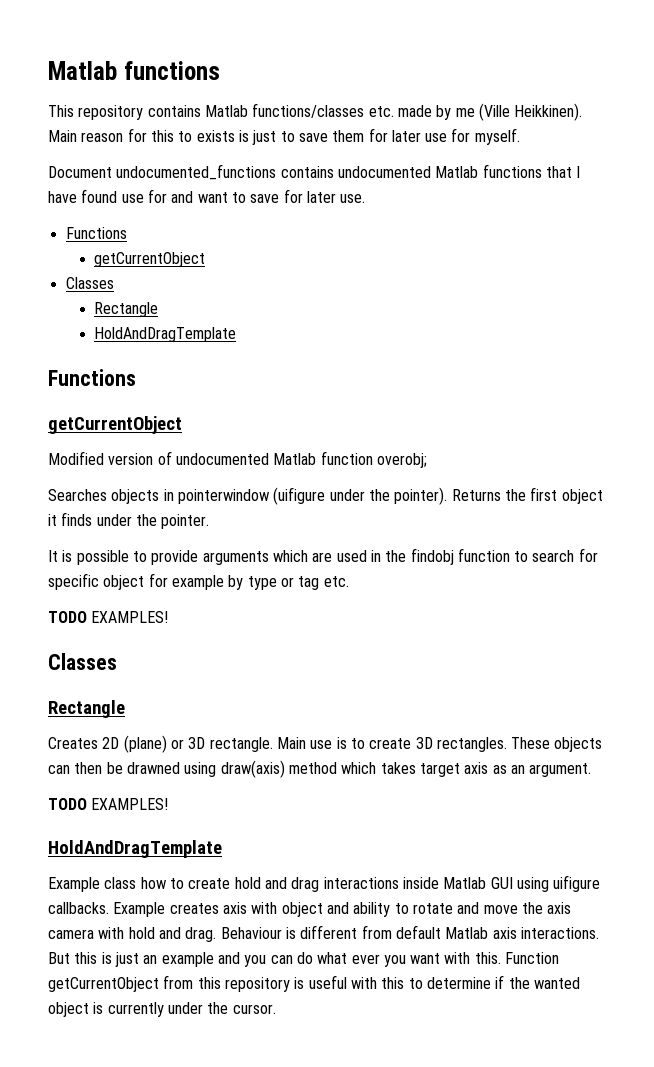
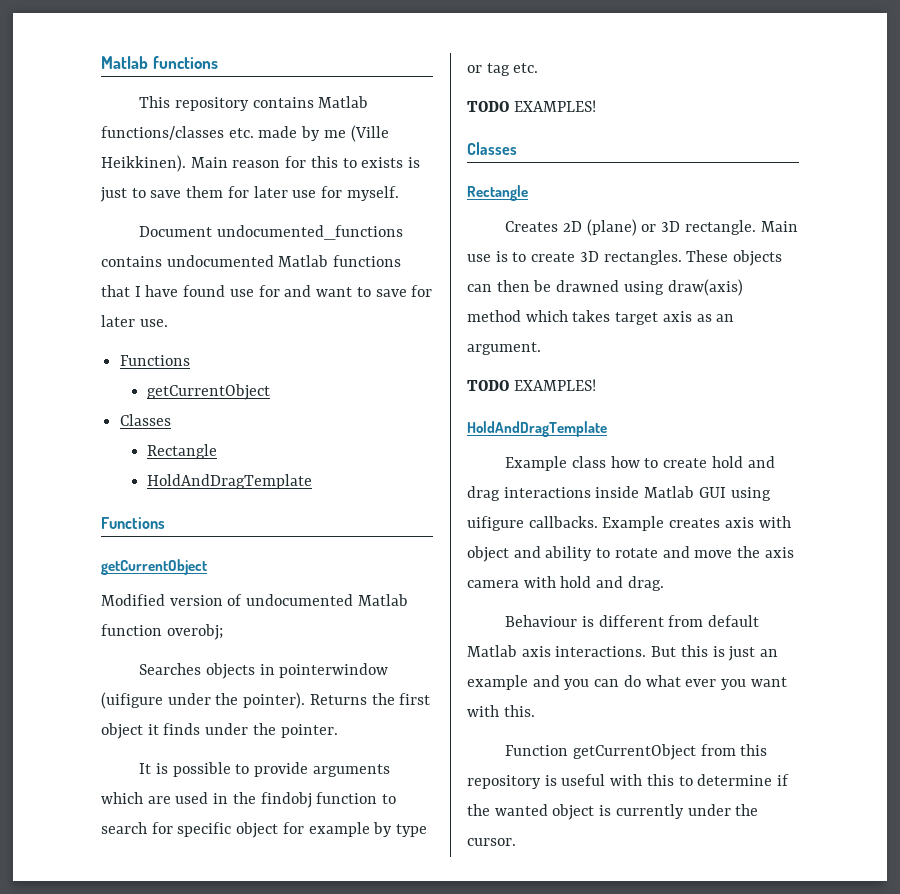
(217, 934) none -> (664, 583) //
(501, 958) none -> (535, 711) //

